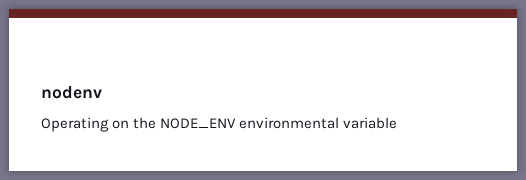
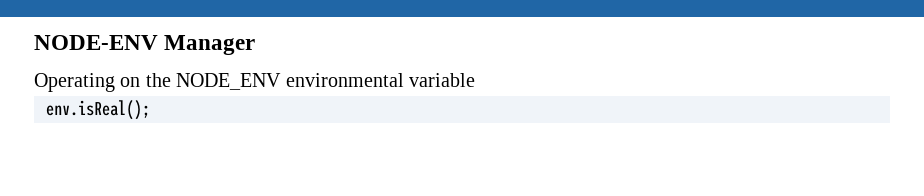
[41,86,102,99] nodenv -> [34,35,256,55] NODE-ENV Manager
(398, 123) none -> [46,100,150,120] // env.isReal();

